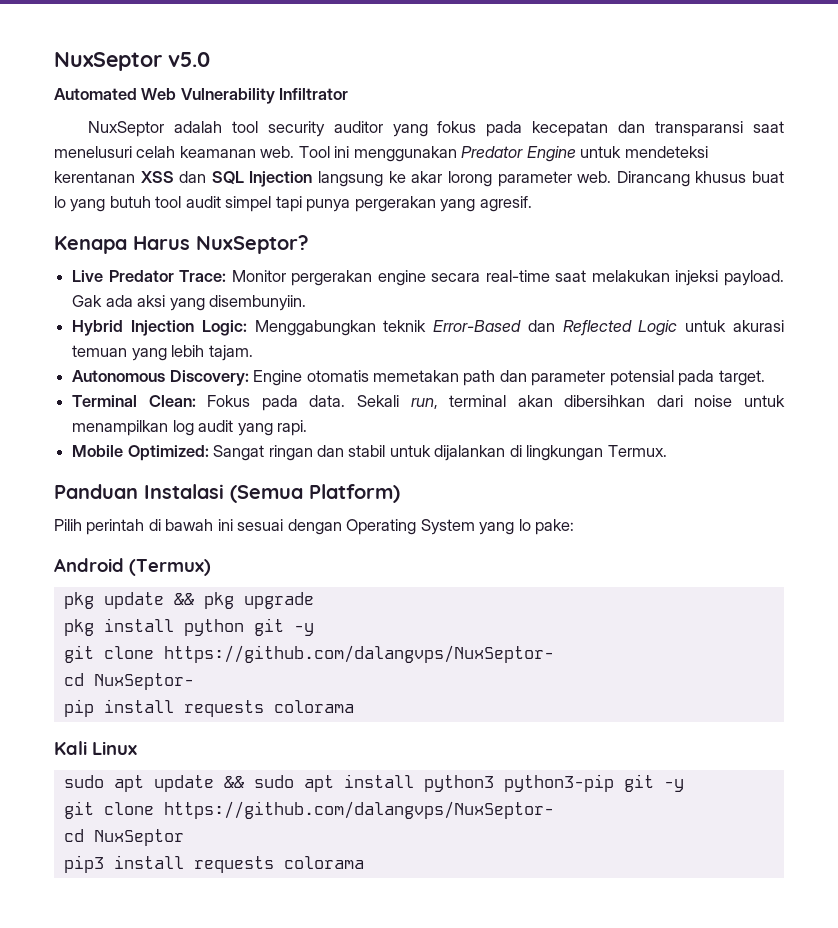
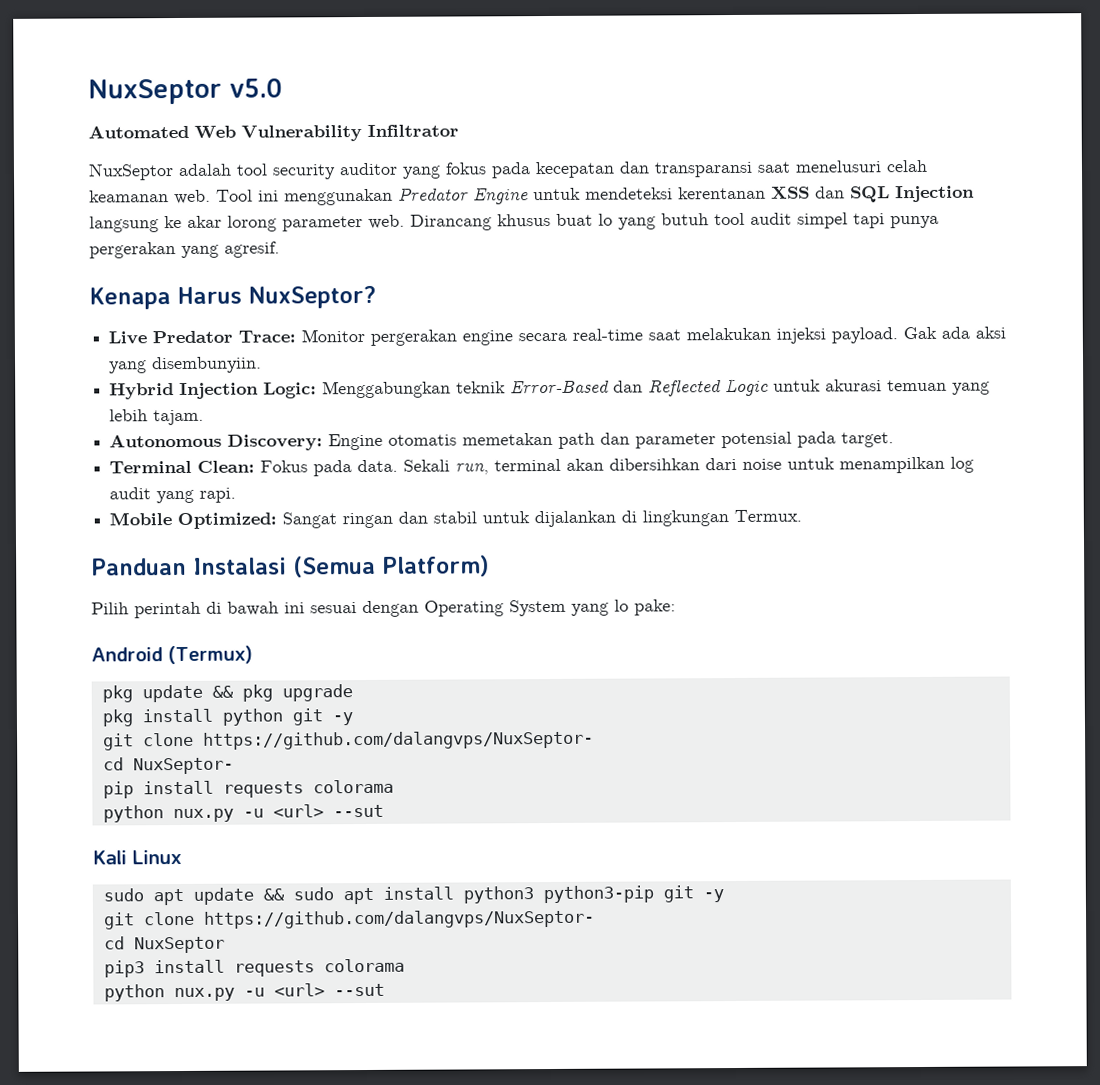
(354, 706) none -> [102,804,384,823] // python nux.py -u <url> --sut
(364, 862) none -> [103,983,385,1002] // python nux.py -u <url> --sut

